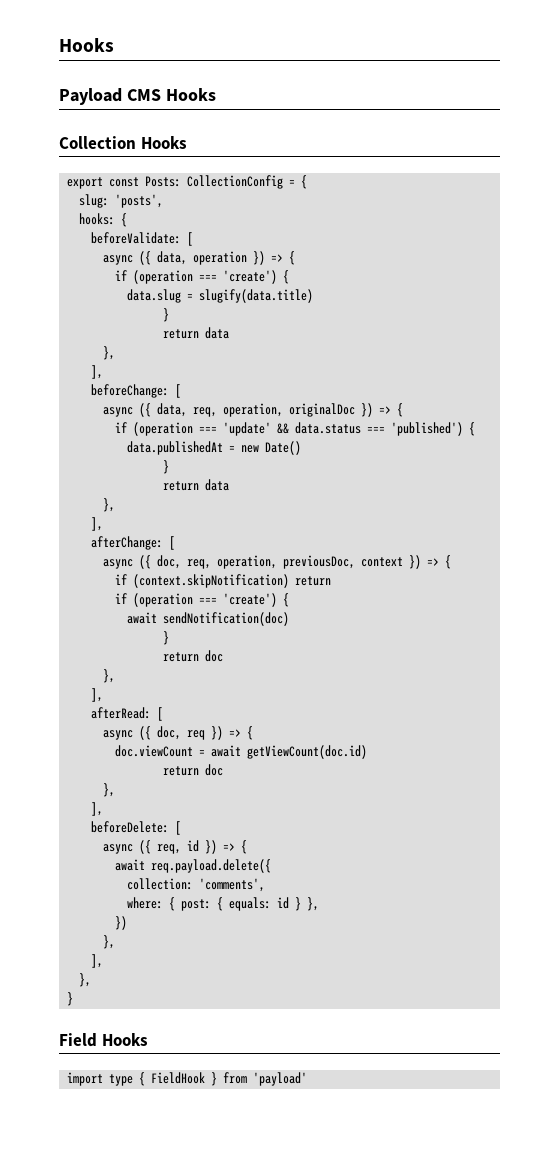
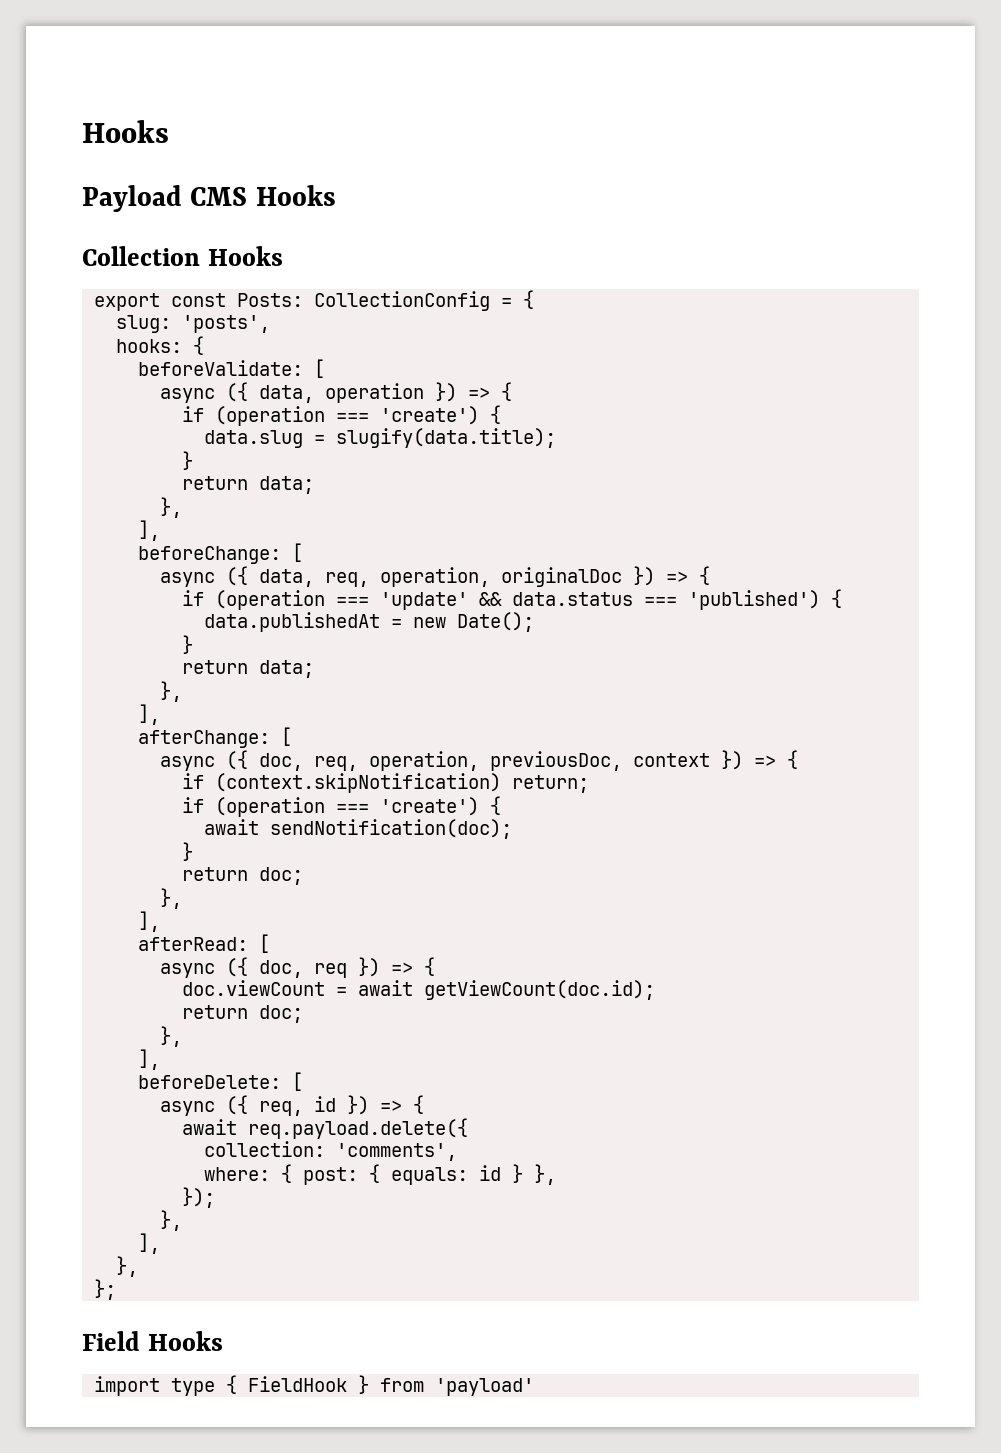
[199,289,314,303] [163,308,170,322] [163,327,230,339] slugify(data.title) // } // return data -> [336,428,557,448] [182,451,194,470] [182,476,315,494] slugify(data.title); // } // return data;
[265,441,302,455] [163,460,170,474] [163,479,230,491] Date() // } // return data -> [457,612,535,632] [182,635,194,654] [182,660,315,678] Date(); // } // return data;
[295,576,332,586] return -> [512,775,590,793] return;
[163,612,290,626] [163,631,170,645] [163,650,224,662] sendNotification(doc) // } // return doc -> [270,819,513,839] [182,842,194,861] [182,867,304,885] sendNotification(doc); // } // return doc;
[247,745,368,759] [163,764,224,776] getViewCount(doc.id) // return doc -> [424,980,656,1000] [182,1005,304,1023] getViewCount(doc.id); // return doc;
[115,916,128,930] }) -> [182,1187,216,1208] });
[67,992,74,1006] } -> [94,1279,117,1300] };

